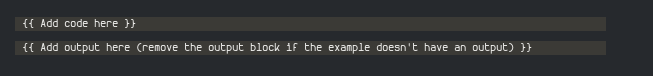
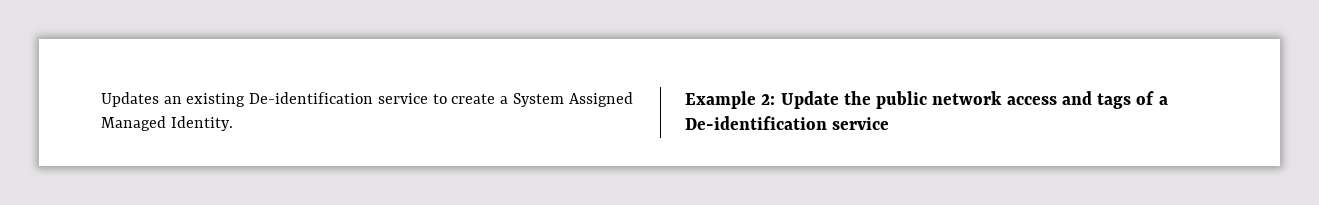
[22,19,137,28] [22,43,533,54] {{ Add code here }} // {{ Add output here (remove the output block if the example doesn't have an output) }} -> [101,92,633,107] [101,116,233,131] [685,91,1168,109] [685,116,890,130] Updates an existing De-identification service to create a System Assigned Managed Identity. // Example 2: Update the public network access and tags of a De-identification service

